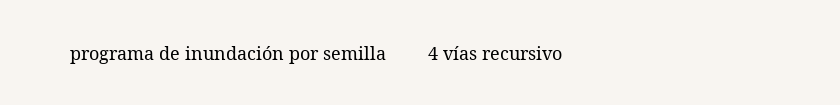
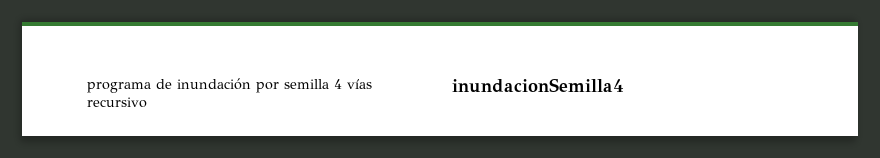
(562, 53) none -> [452,78,624,93] // inundacionSemilla4

